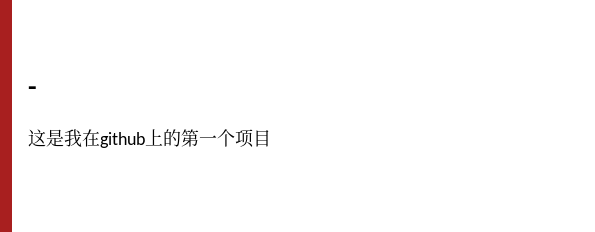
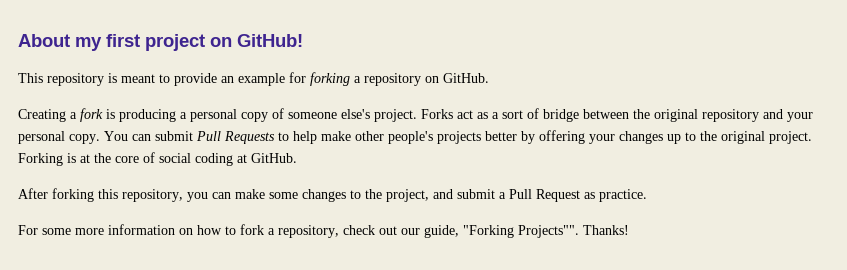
[28,86,37,96] [28,129,271,148] - // 这是我在github上的第一个项目 -> [18,34,303,51] [18,72,489,86] [18,108,813,122] [18,130,812,144] [18,152,297,166] [18,188,647,202] [18,224,629,238] About my first project on GitHub! // This repository is meant to provide an example for forking a repository on GitHub. // Creating a fork is producing a personal copy of someone else's project. Forks act as a sort of bridge between the original repository and your personal copy. You can submit Pull Requests to help make other people's projects better by offering your changes up to the original project. Forking is at the core of social coding at GitHub. // After forking this repository, you can make some changes to the project, and submit a Pull Request as practice. // For some more information on how to fork a repository, check out our guide, "Forking Projects"". Thanks!

